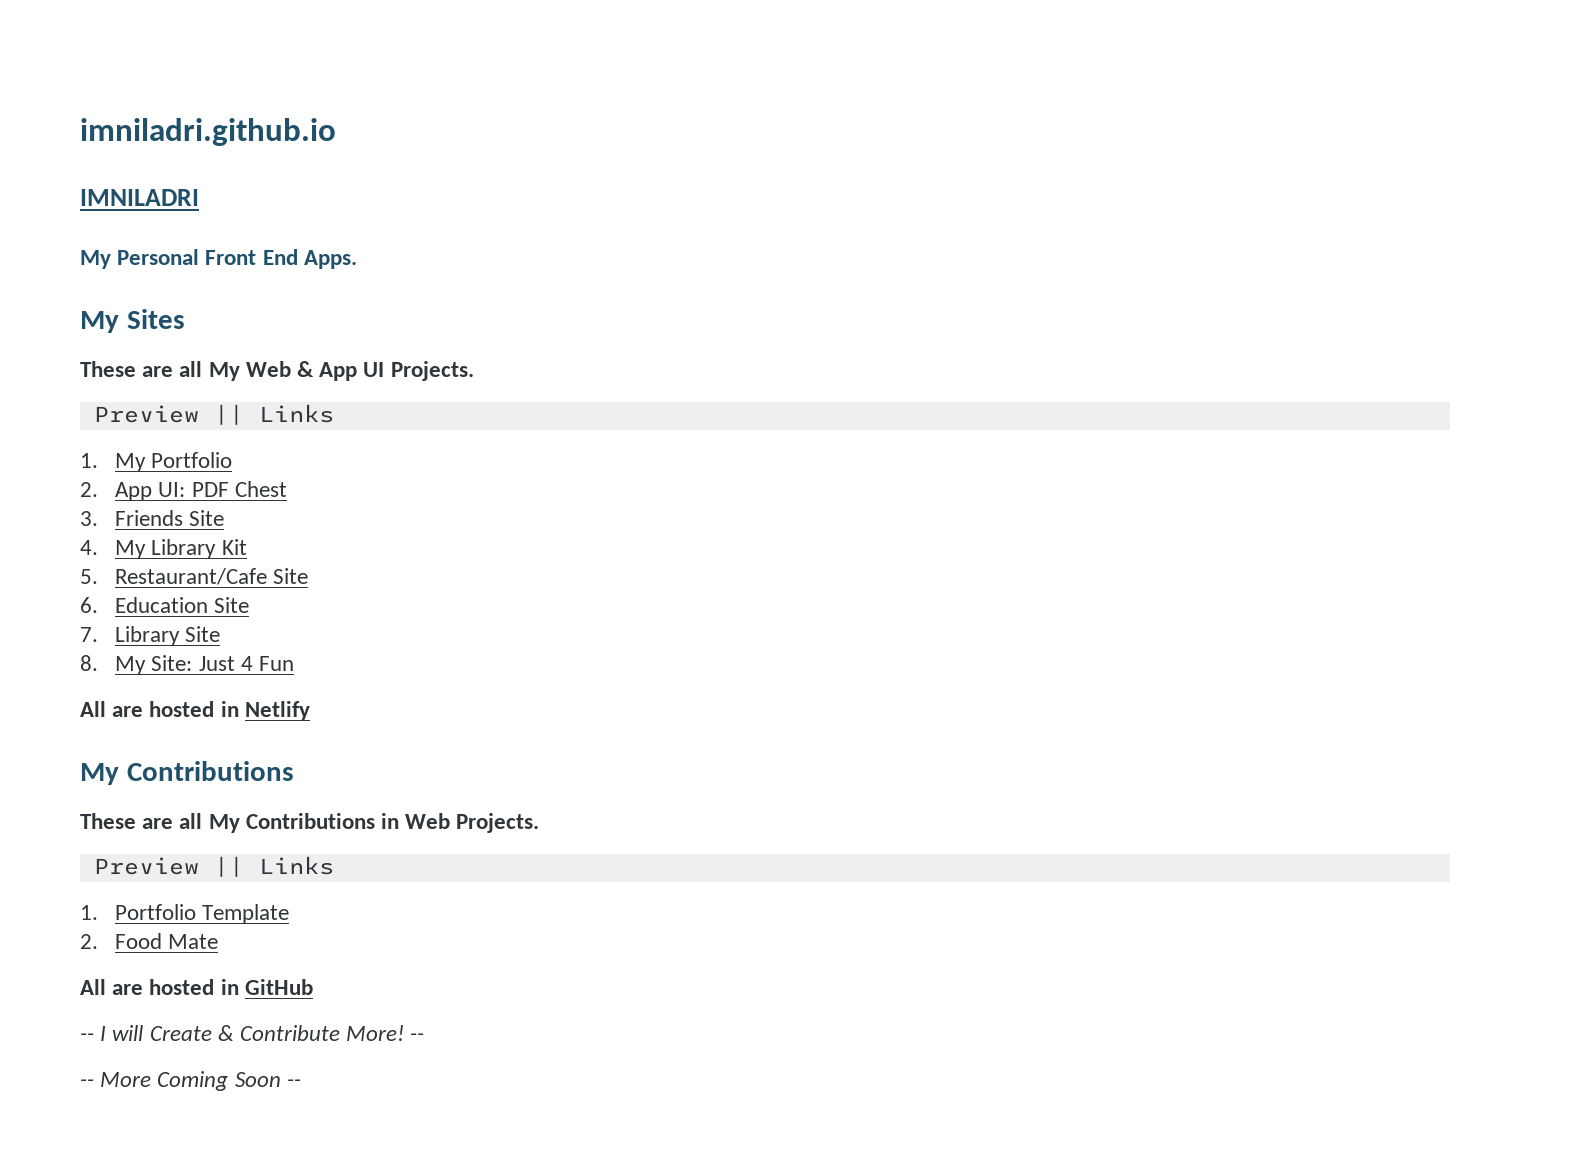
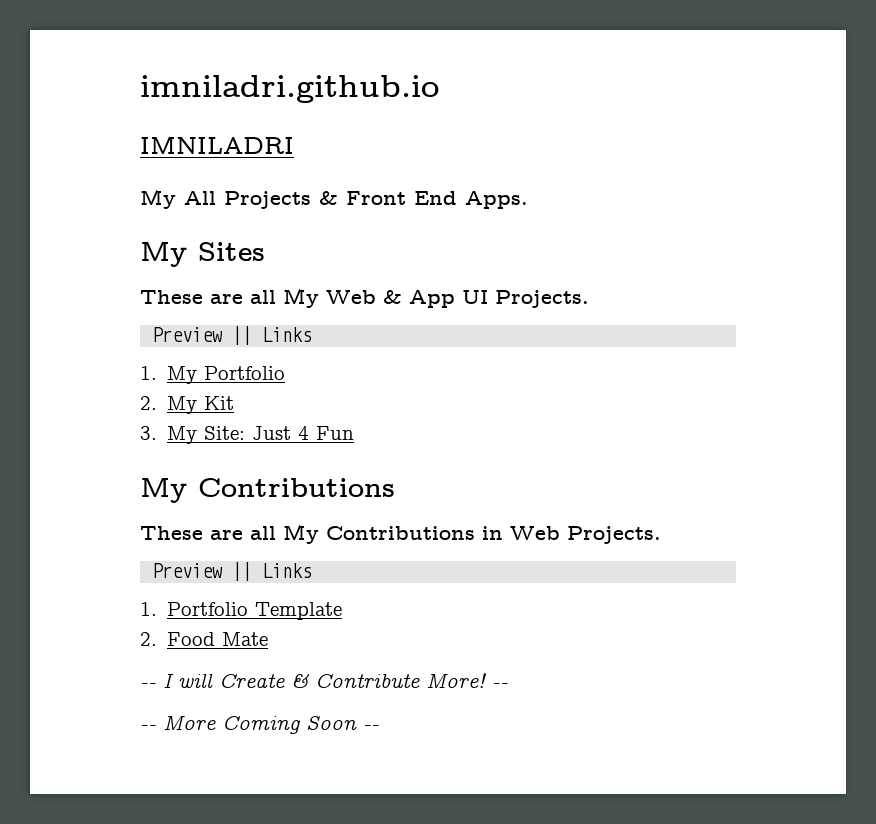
[117,249,200,265] Personal -> [184,191,338,209] All Projects &
[115,481,287,501] [80,510,225,526] [80,539,247,559] [80,568,309,585] [80,597,250,613] [80,626,221,646] [80,655,98,671] App UI: PDF Chest // 3. Friends Site // 4. My Library Kit // 5. Restaurant/Cafe Site // 6. Education Site // 7. Library Site // 8. -> [167,396,235,414] [140,426,157,440] My Kit // 3.
[80,701,310,721] // All are hosted in Netlify -> (355, 433) none
[80,979,313,995] // All are hosted in GitHub -> (269, 639) none

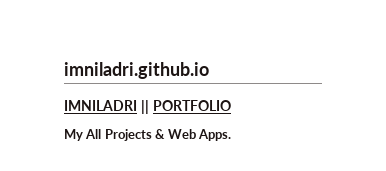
(294, 145) none -> [140,100,231,114] || PORTFOLIO
[346,191,457,205] Front End -> [167,129,196,139] Web
[140,241,265,267] [140,288,589,308] [152,326,313,345] [140,366,286,384] [140,396,235,414] [140,426,355,444] [140,477,395,503] [140,524,661,544] [152,562,313,581] [140,602,343,620] [140,632,269,646] [140,673,508,688] [140,715,379,734] // My Sites // These are all My Web & App UI Projects. // Preview || Links // 1. My Portfolio // 2. My Kit // 3. My Site: Just 4 Fun // My Contributions // These are all My Contributions in Web Projects. // Preview || Links // 1. Portfolio Template // 2. Food Mate // -- I will Create & Contribute More! -- // -- More Coming Soon -- -> (231, 135) none

